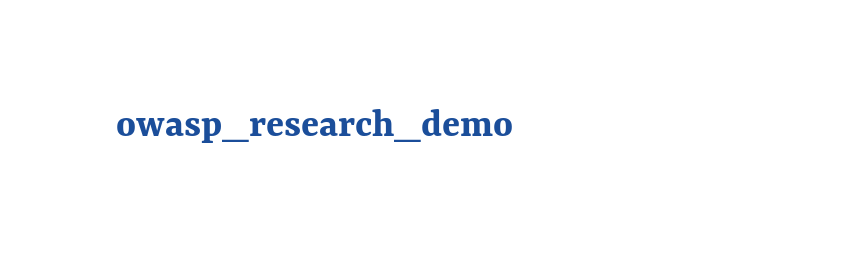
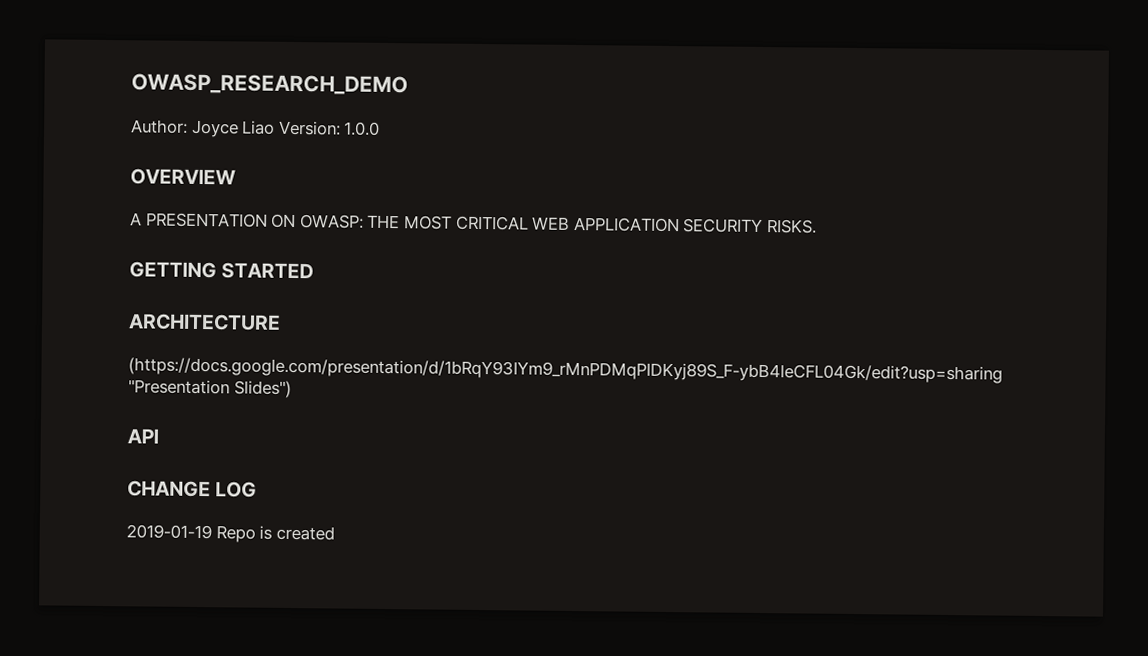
[116,109,513,143] owasp_research_demo -> [131,73,408,96] [131,119,381,138] [130,168,236,186] [130,212,817,234] [129,261,315,280] [128,313,281,331] [128,357,1003,384] [128,379,292,398] [127,428,159,444] [127,480,258,498] [126,524,335,543] OWASP_RESEARCH_DEMO // Author: Joyce Liao Version: 1.0.0 // OVERVIEW // A PRESENTATION ON OWASP: THE MOST CRITICAL WEB APPLICATION SECURITY RISKS. // GETTING STARTED // ARCHITECTURE // (https://docs.google.com/presentation/d/1bRqY93IYm9_rMnPDMqPIDKyj89S_F-ybB4leCFL04Gk/edit?usp=sharing "Presentation Slides") // API // CHANGE LOG // 2019-01-19 Repo is created

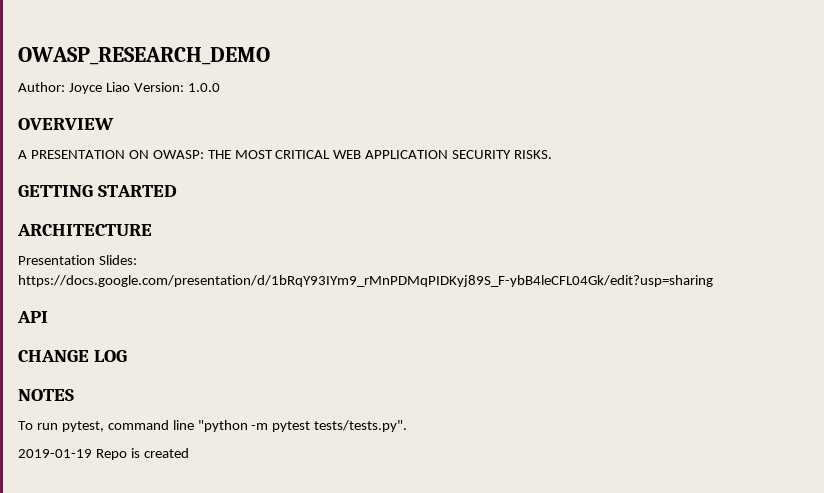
[128,357,1003,384] [128,379,292,398] (https://docs.google.com/presentation/d/1bRqY93IYm9_rMnPDMqPIDKyj89S_F-ybB4leCFL04Gk/edit?usp=sharing "Presentation Slides") -> [18,255,137,265] [18,275,713,287] Presentation Slides: https://docs.google.com/presentation/d/1bRqY93IYm9_rMnPDMqPIDKyj89S_F-ybB4leCFL04Gk/edit?usp=sharing
(258, 489) none -> [18,389,74,401] [18,420,408,432] // NOTES // To run pytest, command line "python -m pytest tests/tests.py".

